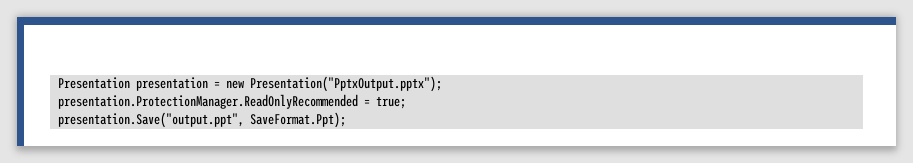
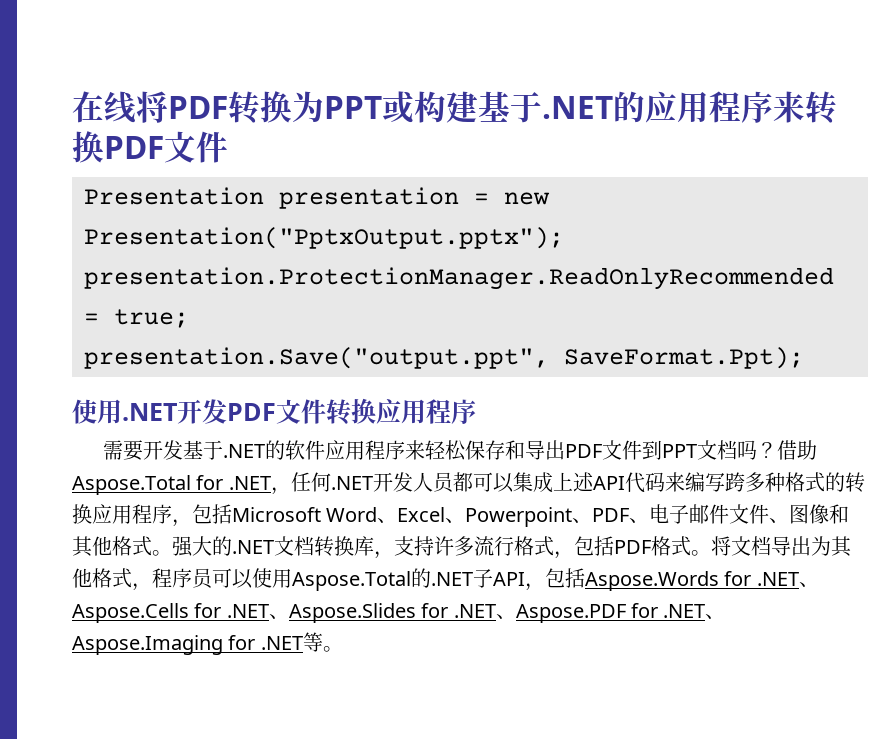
(58, 83) none -> [72,91,837,124] [72,131,228,163] 在线将PDF转换为PPT或构建基于.NET的应用程序来转换PDF文件 //
(347, 120) none -> [72,398,476,425] [103,440,818,461] [72,472,865,495] [72,504,850,527] [72,536,852,559] [72,568,819,591] [72,603,726,623] [72,632,343,655] // 使用.NET开发PDF文件转换应用程序 // 需要开发基于.NET的软件应用程序来轻松保存和导出PDF文件到PPT文档吗？借助Aspose.Total for .NET，任何.NET开发人员都可以集成上述API代码来编写跨多种格式的转换应用程序，包括Microsoft Word、Excel、Powerpoint、PDF、电子邮件文件、图像和其他格式。强大的.NET文档转换库，支持许多流行格式，包括PDF格式。将文档导出为其他格式，程序员可以使用Aspose.Total的.NET子API，包括Aspose.Words for .NET、Aspose.Cells for .NET、Aspose.Slides for .NET、Aspose.PDF for .NET、Aspose.Imaging for .NET等。

